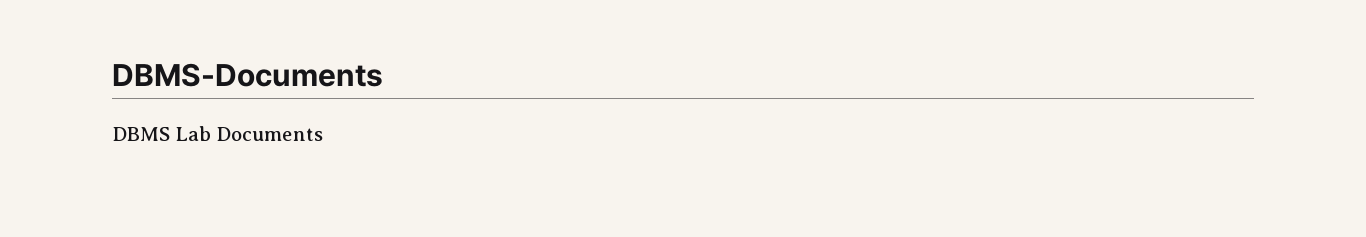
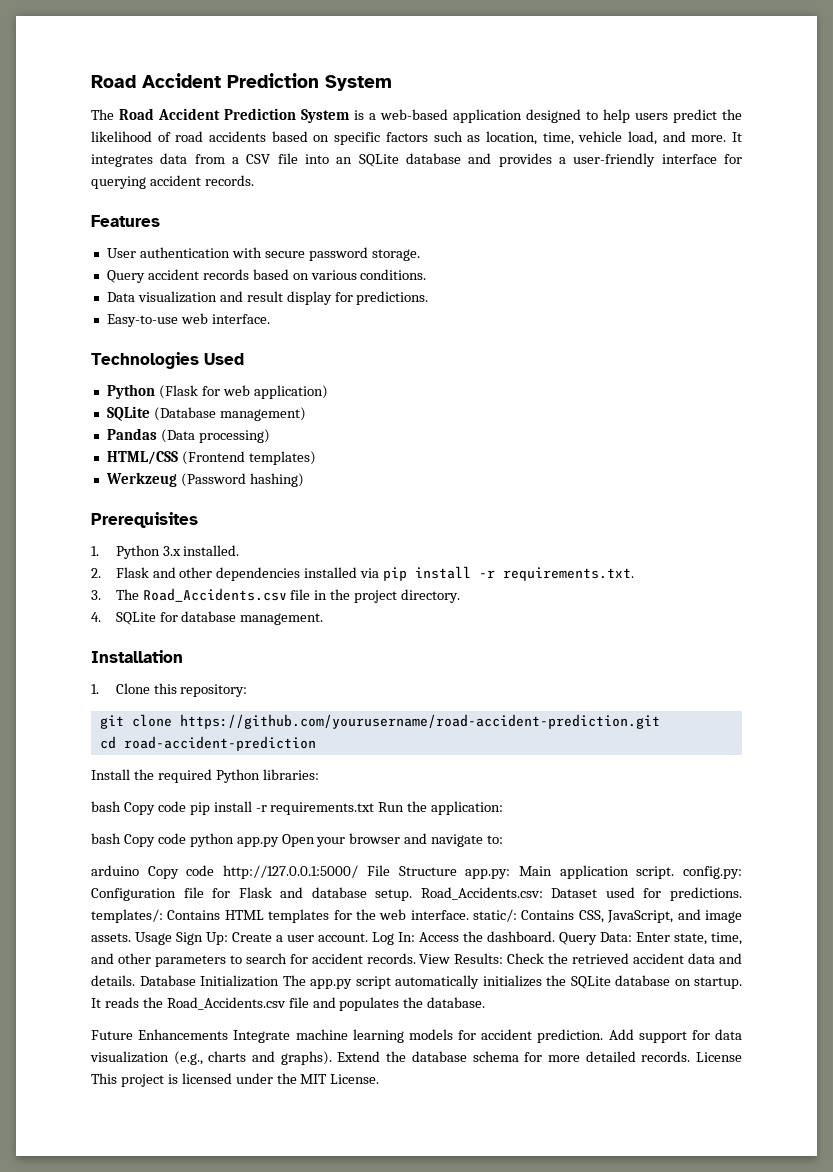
[112,63,383,87] [112,126,324,141] DBMS-Documents // DBMS Lab Documents -> [91,73,392,91] [91,108,742,123] [91,131,742,145] [91,153,742,167] [91,175,254,189] [91,215,160,227] [106,247,420,261] [106,269,427,283] [106,291,429,305] [106,313,270,327] [91,352,244,369] [106,384,328,399] [106,406,306,421] [106,428,270,443] [106,451,316,465] [105,472,304,487] [91,512,198,528] [91,545,240,559] [91,566,635,581] [91,588,461,603] [91,611,324,625] [91,650,183,663] [91,683,248,697] [99,714,660,729] [99,736,316,751] [91,769,319,783] [91,801,504,815] [91,833,504,847] [91,865,742,879] [91,887,742,901] [91,909,742,923] [91,931,742,945] [91,953,742,967] [91,975,742,989] [91,997,486,1011] [91,1029,742,1043] [90,1051,742,1065] [91,1073,380,1087] Road Accident Prediction System // The Road Accident Prediction System is a web-based application designed to help users predict the likelihood of road accidents based on specific factors such as location, time, vehicle load, and more. It integrates data from a CSV file into an SQLite database and provides a user-friendly interface for querying accident records. // Features // User authentication with secure password storage. // Query accident records based on various conditions. // Data visualization and result display for predictions. // Easy-to-use web interface. // Technologies Used // Python (Flask for web application) // SQLite (Database management) // Pandas (Data processing) // HTML/CSS (Frontend templates) // Werkzeug (Password hashing) // Prerequisites // 1. Python 3.x installed. // 2. Flask and other dependencies installed via pip install -r requirements.txt. // 3. The Road_Accidents.csv file in the project directory. // 4. SQLite for database management. // Installation // 1. Clone this repository: // git clone https://github.com/yourusername/road-accident-prediction.git // cd road-accident-prediction // Install the required Python libraries: // bash Copy code pip install -r requirements.txt Run the application: // bash Copy code python app.py Open your browser and navigate to: // arduino Copy code http://127.0.0.1:5000/ File Structure app.py: Main application script. config.py: Configuration file for Flask and database setup. Road_Accidents.csv: Dataset used for predictions. templates/: Contains HTML templates for the web interface. static/: Contains CSS, JavaScript, and image assets. Usage Sign Up: Create a user account. Log In: Access the dashboard. Query Data: Enter state, time, and other parameters to search for accident records. View Results: Check the retrieved accident data and details. Database Initialization The app.py script automatically initializes the SQLite database on startup. It reads the Road_Accidents.csv file and populates the database. // Future Enhancements Integrate machine learning models for accident prediction. Add support for data visualization (e.g., charts and graphs). Extend the database schema for more detailed records. License This project is licensed under the MIT License.

